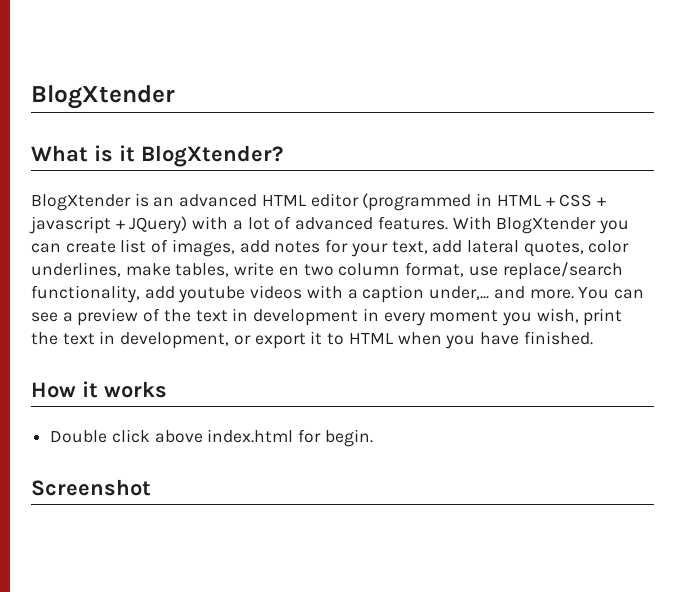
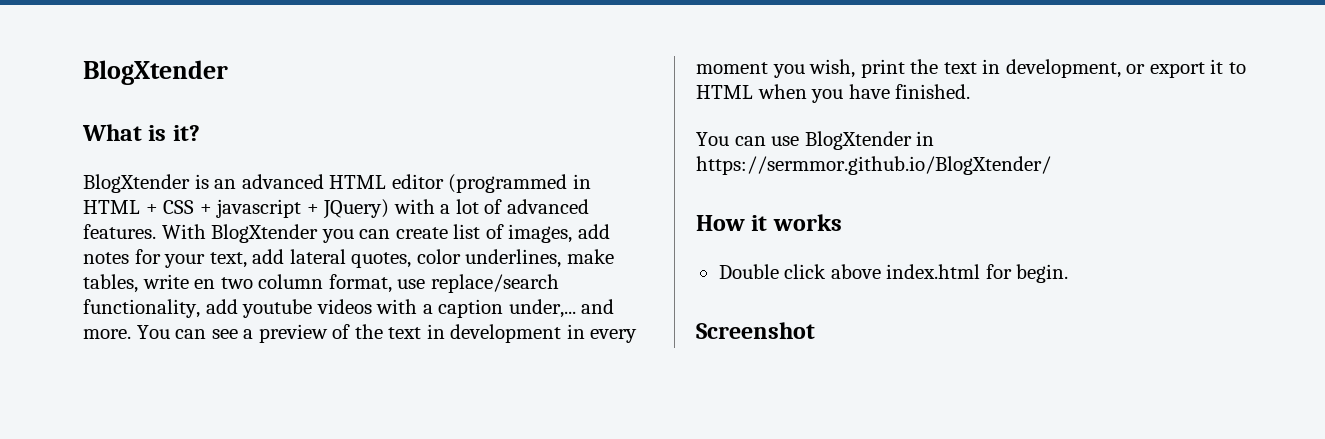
[119,145,283,167] it BlogXtender? -> [172,125,200,141] it?
(593, 338) none -> [696,131,935,150] [696,156,1051,175] // You can use BlogXtender in https://sermmor.github.io/BlogXtender/

